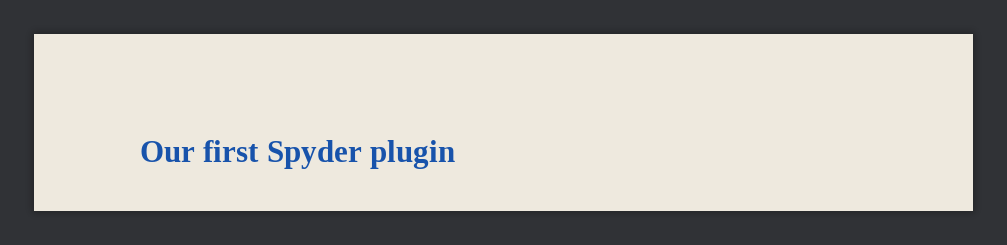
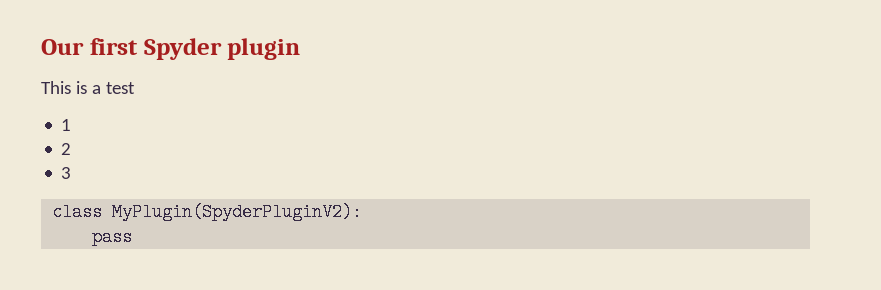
(456, 154) none -> [41,81,135,94] [61,119,72,131] [61,143,72,155] [61,167,72,179] [52,203,363,221] [92,228,133,246] // This is a test // 1 // 2 // 3 // class MyPlugin(SpyderPluginV2): // pass

